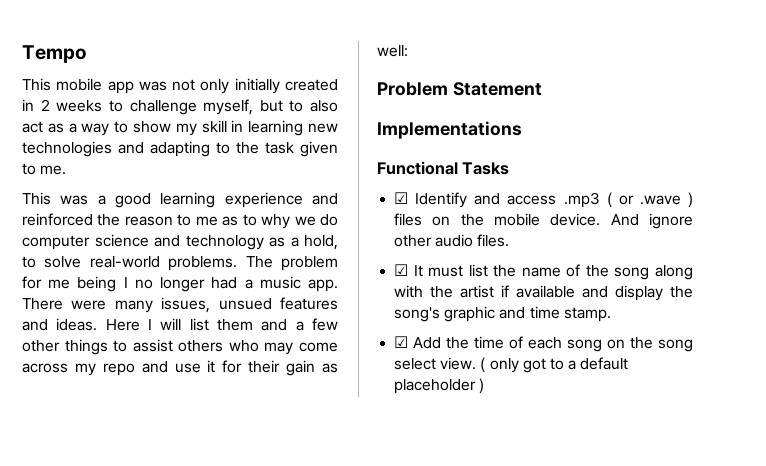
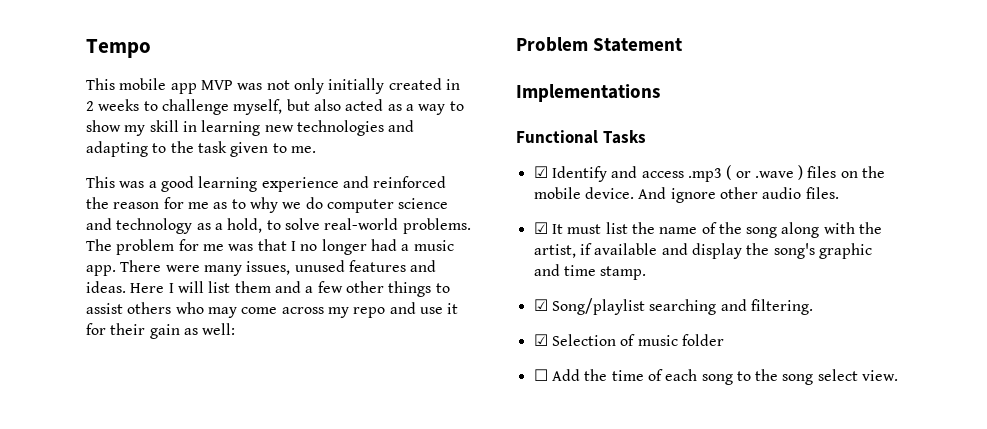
(134, 87) none -> [200,80,233,90] MVP
[289,100,338,112] [22,121,43,133] to also act -> [313,99,384,111] also acted
[177,214,192,226] to -> [163,197,184,209] for
[77,276,117,292] being -> [228,239,287,251] was that
[218,298,272,310] unsued -> [294,260,345,272] unused
[460,285,495,298] artist -> [533,244,576,258] artist,
(409, 342) none -> [551,298,813,315] [533,334,724,346] [533,369,548,381] Song/playlist searching and filtering. // ☑ Selection of music folder // ☐
[607,339,626,349] on -> [736,371,751,381] to
[480,357,629,373] [394,378,485,394] ( only got to a default placeholder ) -> (899, 375) none

